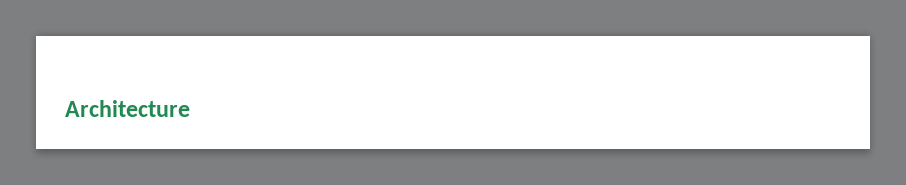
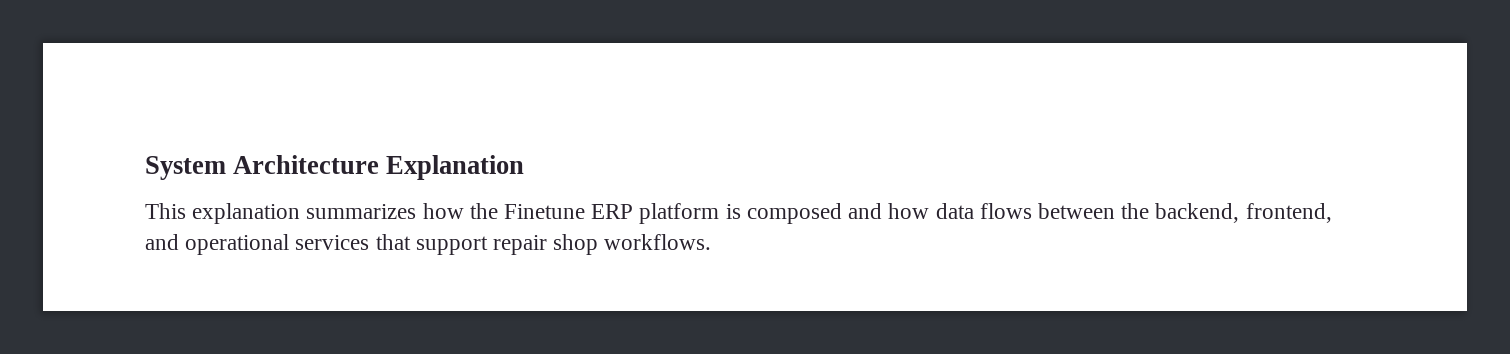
[65,100,190,117] Architecture -> [145,155,525,180] [145,203,1332,224] [145,234,712,255] System Architecture Explanation // This explanation summarizes how the Finetune ERP platform is composed and how data flows between the backend, frontend, and operational services that support repair shop workflows.

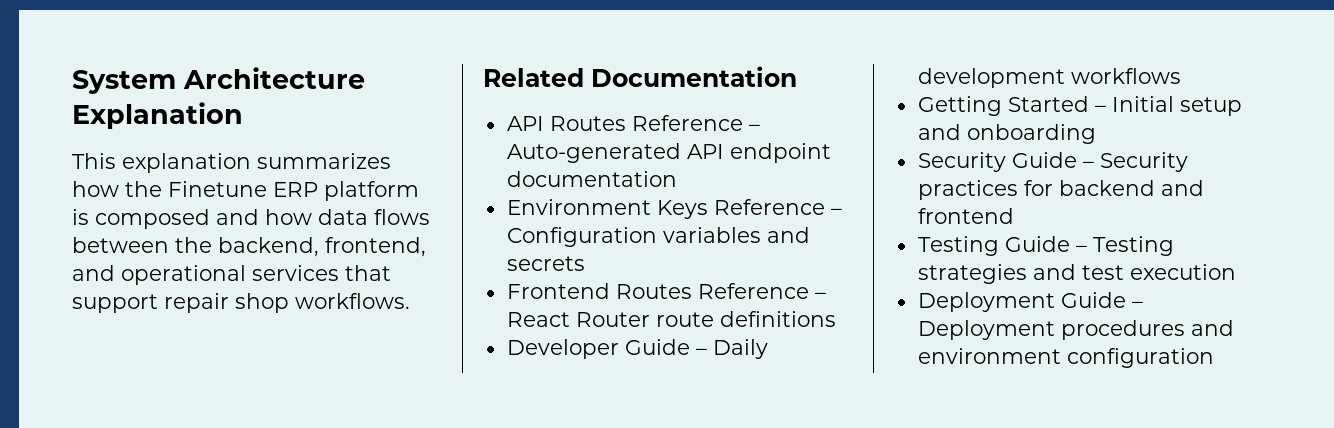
(712, 242) none -> [483,66,797,87] [506,115,760,131] [506,143,831,163] [506,171,677,187] [506,199,842,219] [506,227,810,247] [506,256,585,271] [506,283,826,299] [506,311,836,327] [506,339,768,359] [917,68,1181,88] [917,96,1242,116] [917,124,1096,144] [917,152,1188,172] [917,180,1204,200] [917,208,1014,224] [917,236,1174,256] [917,264,1236,284] [917,292,1143,312] [917,320,1234,340] [917,348,1214,368] // Related Documentation // API Routes Reference – Auto-generated API endpoint documentation // Environment Keys Reference – Configuration variables and secrets // Frontend Routes Reference – React Router route definitions // Developer Guide – Daily development workflows // Getting Started – Initial setup and onboarding // Security Guide – Security practices for backend and frontend // Testing Guide – Testing strategies and test execution // Deployment Guide – Deployment procedures and environment configuration

